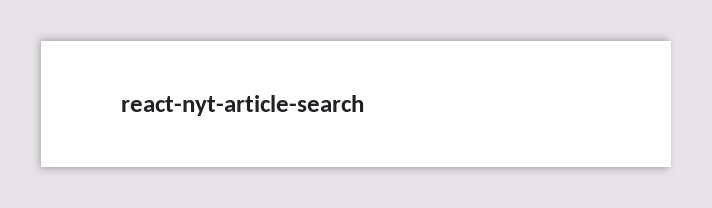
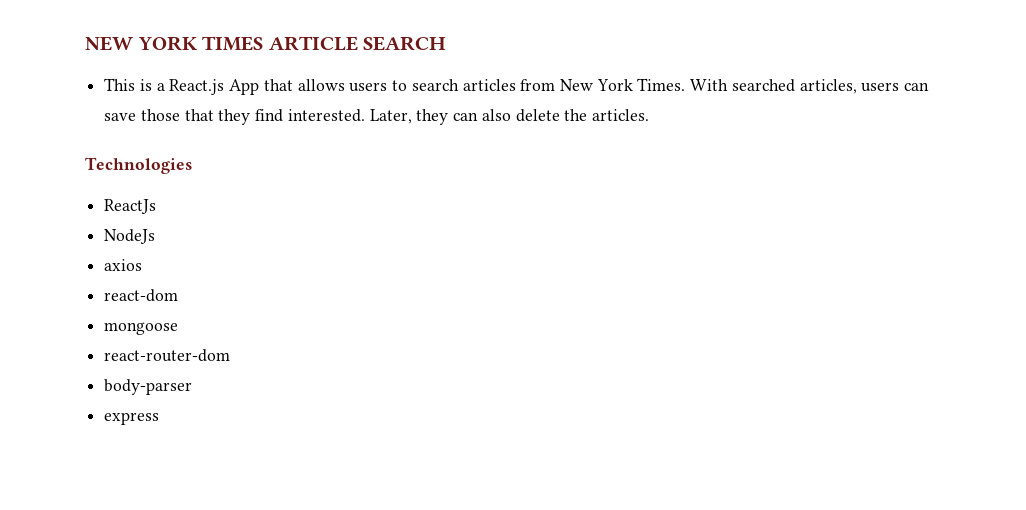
[121,95,364,116] react-nyt-article-search -> [85,36,447,51] [104,78,930,95] [104,109,649,125] [85,157,192,174] [104,199,157,214] [104,229,156,244] [104,259,143,271] [104,289,179,302] [104,322,179,335] [104,349,231,362] [104,379,193,395] [104,412,160,425] NEW YORK TIMES ARTICLE SEARCH // This is a React.js App that allows users to search articles from New York Times. With searched articles, users can save those that they find interested. Later, they can also delete the articles. // Technologies // ReactJs // NodeJs // axios // react-dom // mongoose // react-router-dom // body-parser // express

